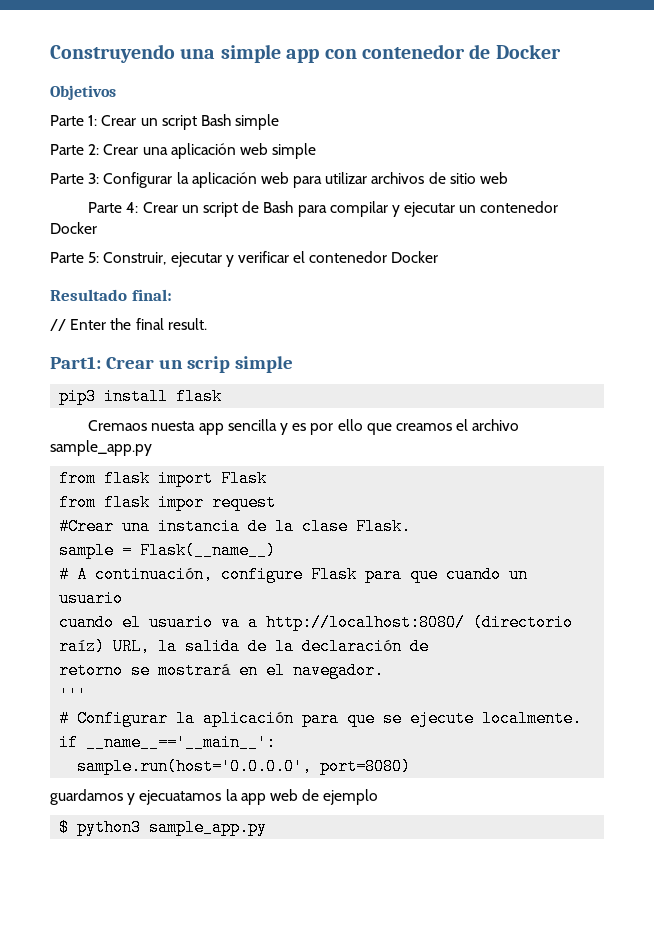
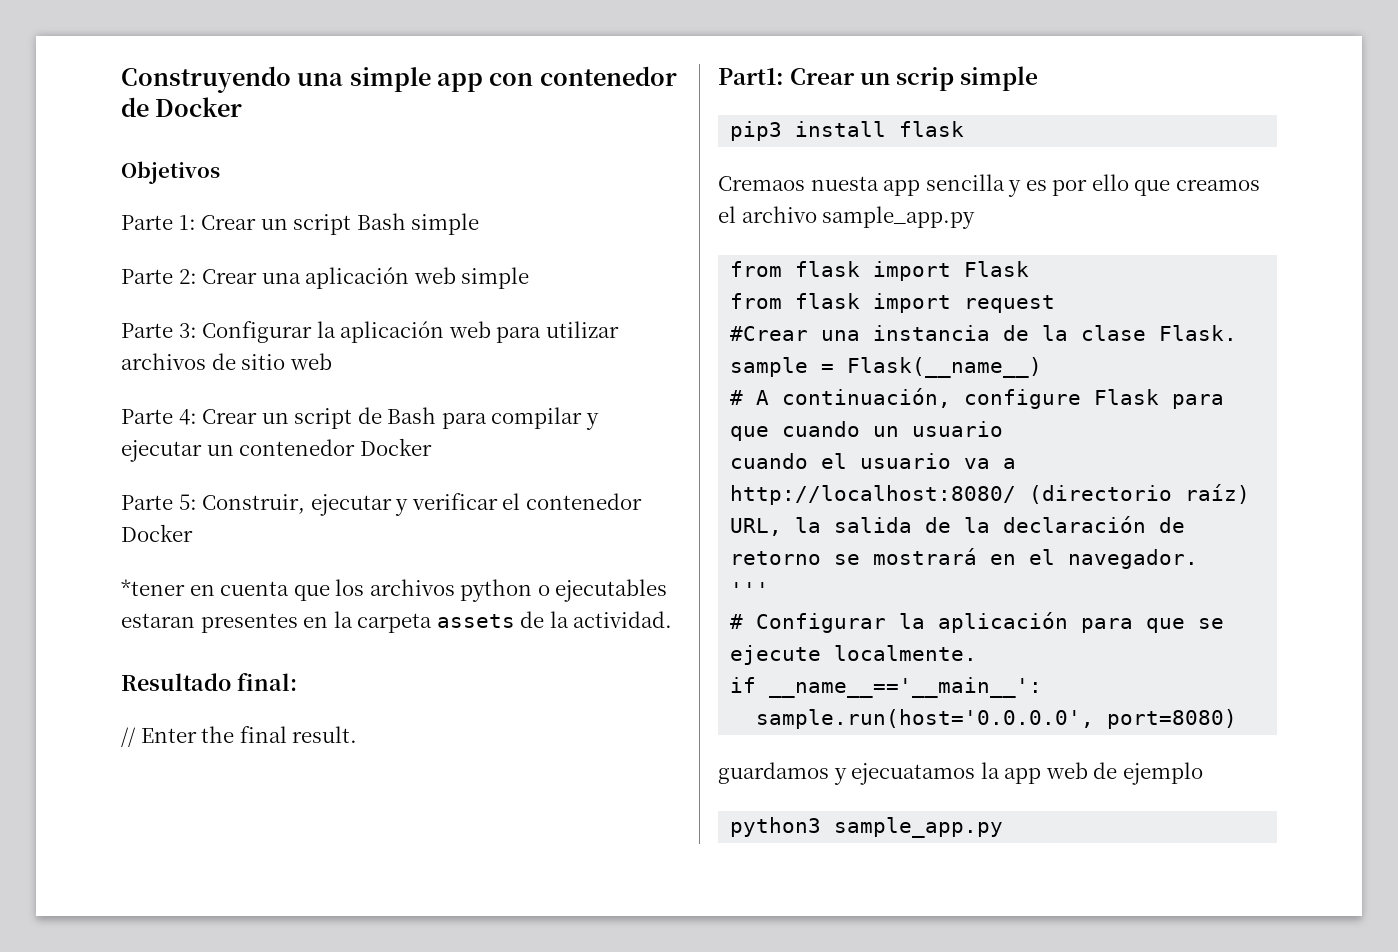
(439, 257) none -> [121,579,668,602] [121,611,673,633] // *tener en cuenta que los archivos python o ejecutables estaran presentes en la carpeta assets de la actividad.
[158,494,205,511] impor -> [873,293,952,313] import
[59,819,70,836] $ -> (1203, 773) none

